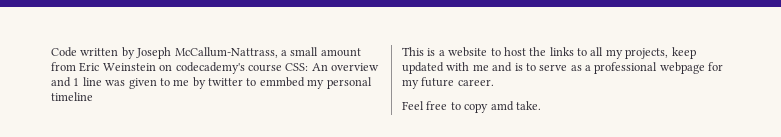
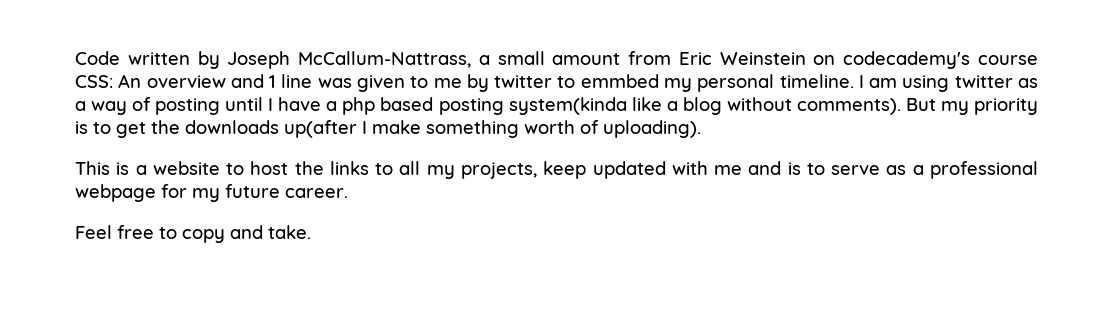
[51,92,93,101] timeline -> [779,74,1039,92] [75,97,1038,115] [75,120,701,138] timeline. I am using twitter as a way of posting until I have a php based posting system(kinda like a blog without comments). But my priority is to get the downloads up(after I make something worth of uploading).
[490,101,514,111] amd -> [230,225,263,239] and

